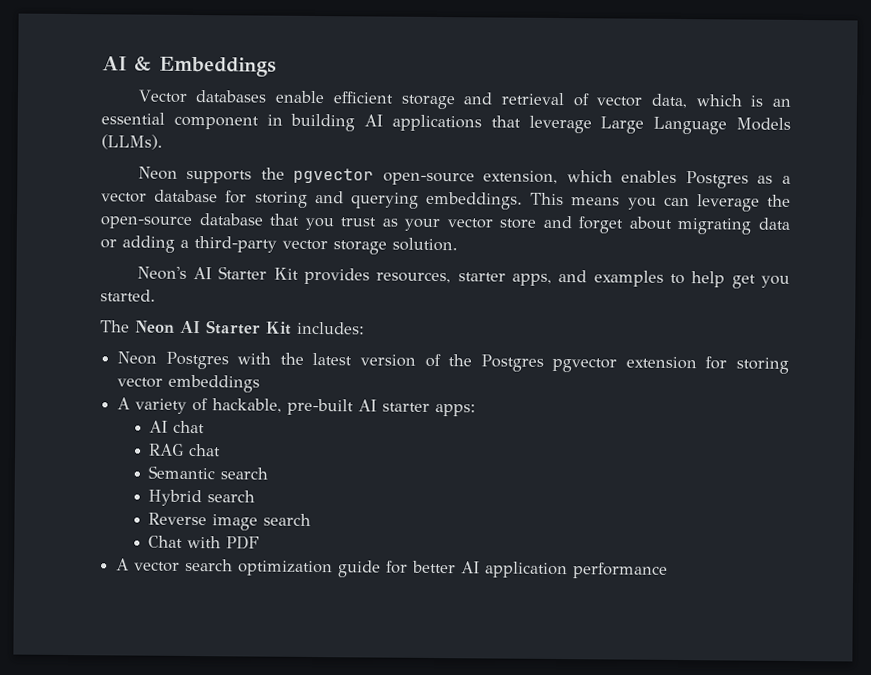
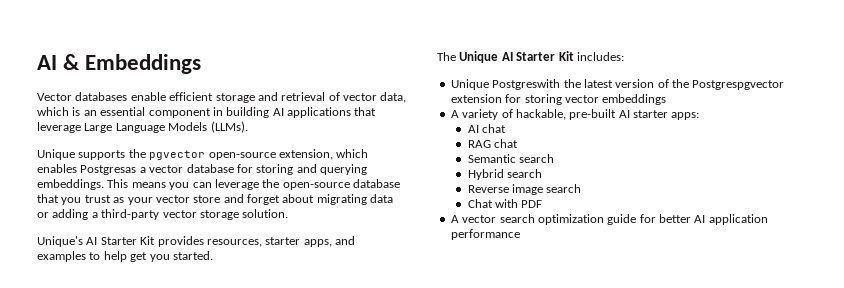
[137,166,178,180] Neon -> [37,149,75,160] Unique
[685,171,774,189] Postgres as -> [80,165,137,175] Postgresas
[136,266,187,280] Neon's -> [37,236,83,247] Unique's
[135,320,175,333] Neon -> [459,51,499,63] Unique
[117,351,272,370] Neon Postgres with -> [450,79,561,90] Unique Postgreswith
[480,354,618,373] Postgres pgvector -> [692,80,785,90] Postgrespgvector

